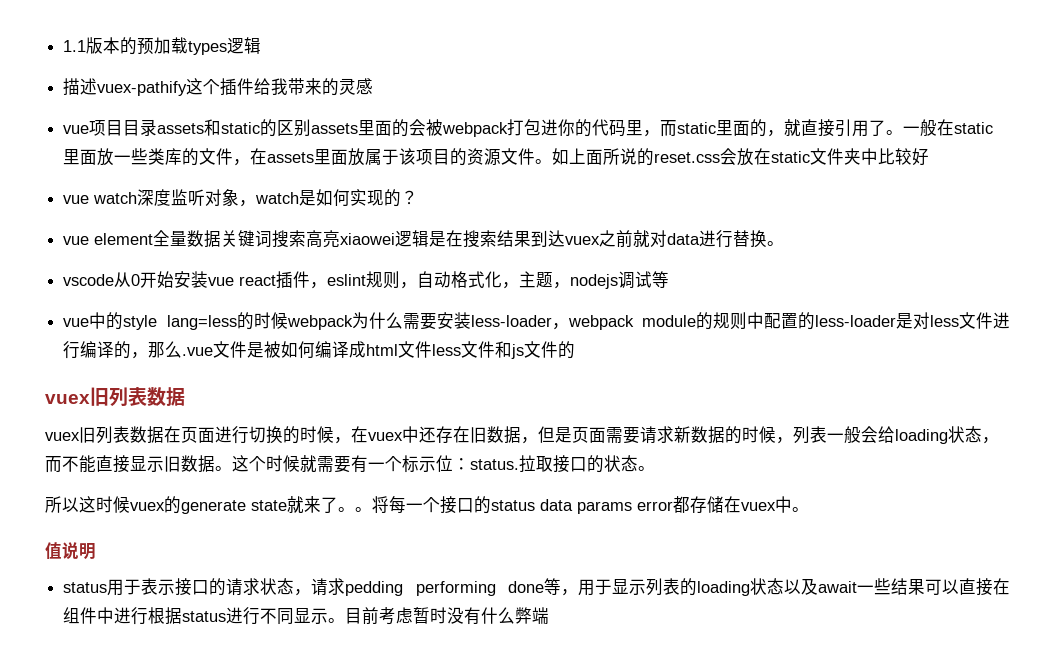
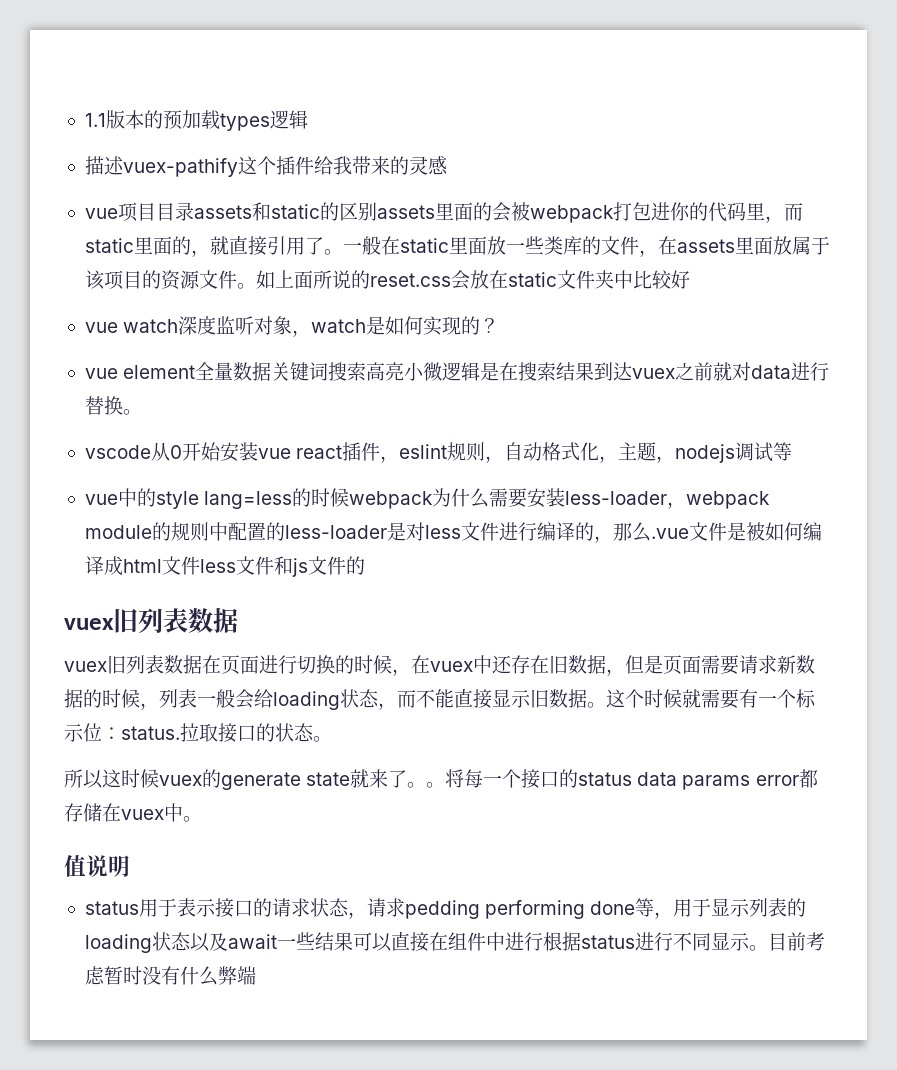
[340,233,396,245] xiaowei -> [404,362,443,381] 小微

